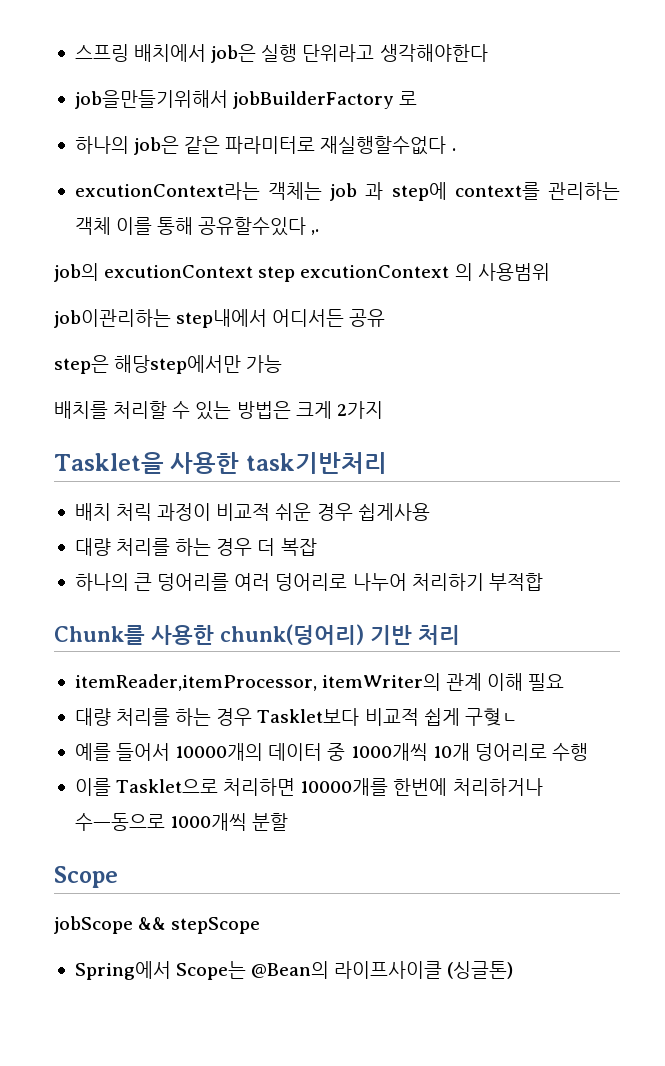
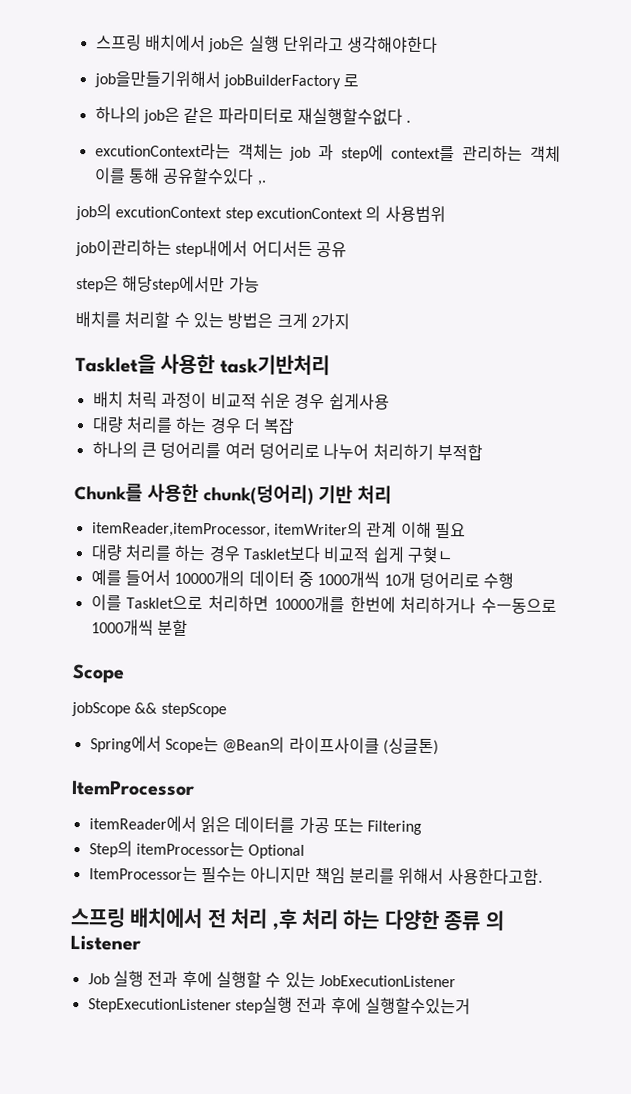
(514, 970) none -> [71,780,195,797] [88,815,423,835] [88,840,306,859] [88,865,543,885] [70,907,505,931] [70,935,141,951] [87,970,456,989] [87,996,471,1015] // ItemProcessor // itemReader에서 읽은 데이터를 가공 또는 Filtering // Step의 itemProcessor는 Optional // ItemProcessor는 필수는 아니지만 책임 분리를 위해서 사용한다고함. // 스프링 배치에서 전 처리 ,후 처리 하는 다양한 종류 의 Listener // Job 실행 전과 후에 실행할 수 있는 JobExecutionListener // StepExecutionListener step실행 전과 후에 실행할수있는거

